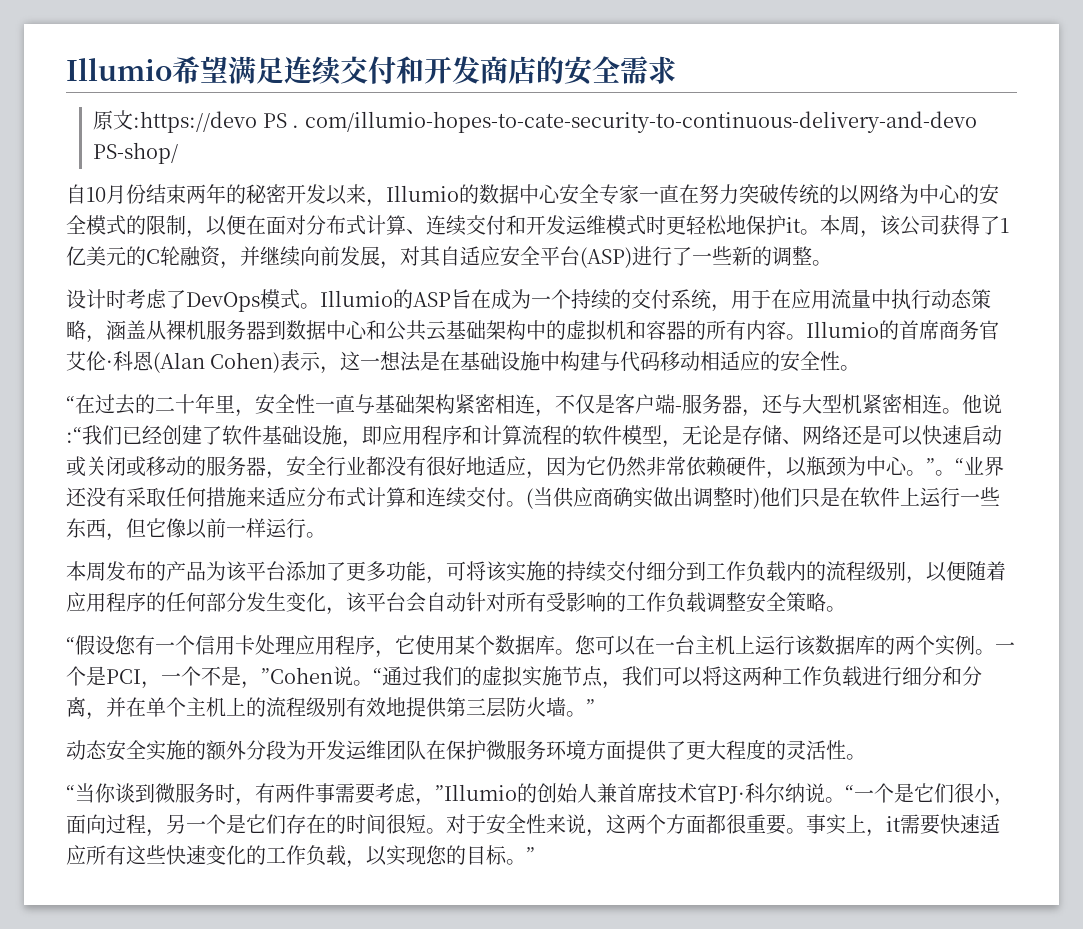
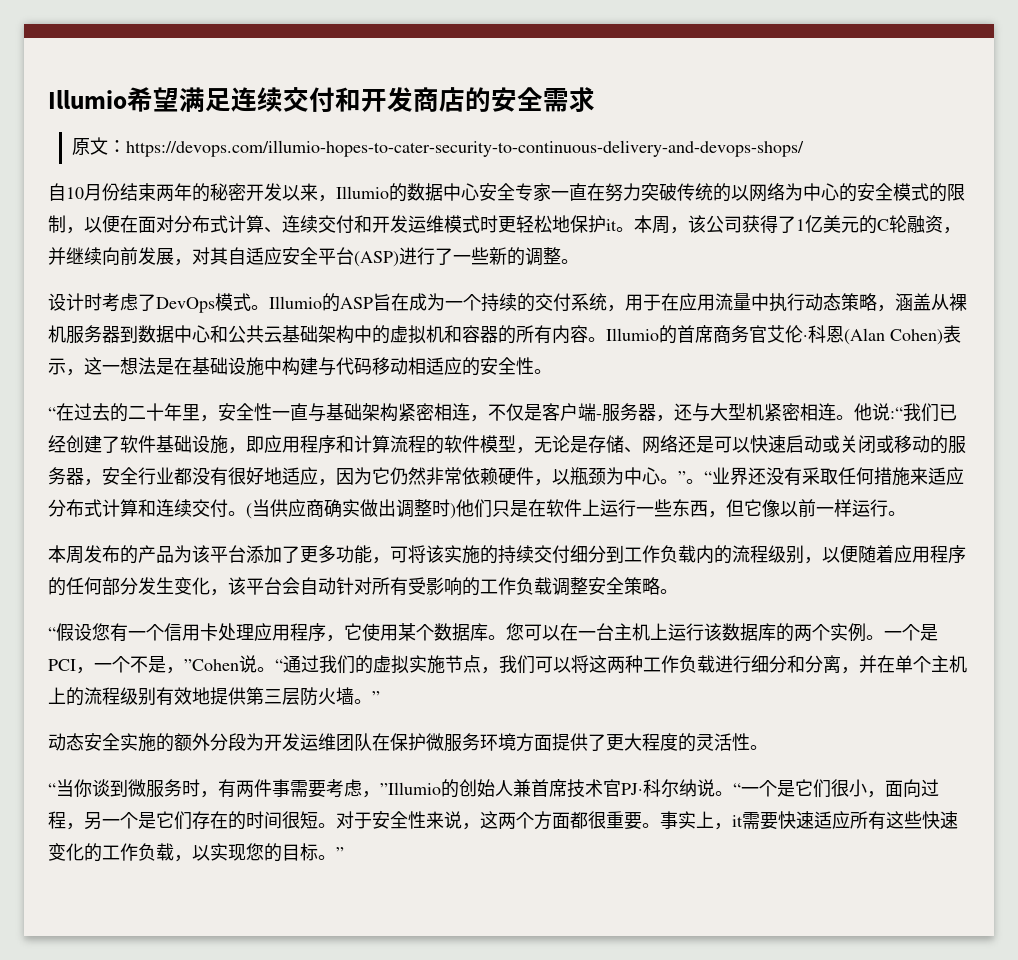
[133,111,977,133] [93,142,179,164] :https://devo PS . com/illumio-hopes-to-cate-security-to-continuous-delivery-and-devo PS-shop/ -> [107,140,804,157] ：https://devops.com/illumio-hopes-to-cater-security-to-continuous-delivery-and-devops-shops/

